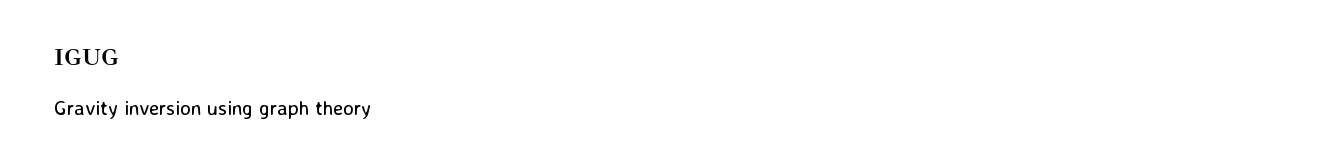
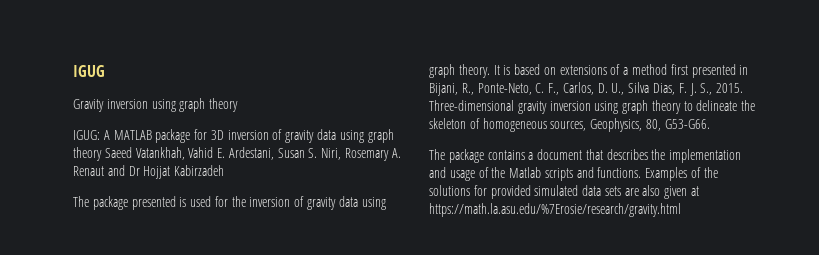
(371, 110) none -> [73,129,394,143] [73,147,401,161] [73,165,225,179] [73,196,386,210] [429,64,749,78] [429,82,744,96] [429,100,756,114] [429,118,710,132] [429,149,742,163] [429,167,718,181] [429,185,700,199] [429,203,681,217] // IGUG: A MATLAB package for 3D inversion of gravity data using graph theory Saeed Vatankhah, Vahid E. Ardestani, Susan S. Niri, Rosemary A. Renaut and Dr Hojjat Kabirzadeh // The package presented is used for the inversion of gravity data using graph theory. It is based on extensions of a method first presented in Bijani, R., Ponte-Neto, C. F., Carlos, D. U., Silva Dias, F. J. S., 2015. Three-dimensional gravity inversion using graph theory to delineate the skeleton of homogeneous sources, Geophysics, 80, G53-G66. // The package contains a document that describes the implementation and usage of the Matlab scripts and functions. Examples of the solutions for provided simulated data sets are also given at https://math.la.asu.edu/%7Erosie/research/gravity.html

